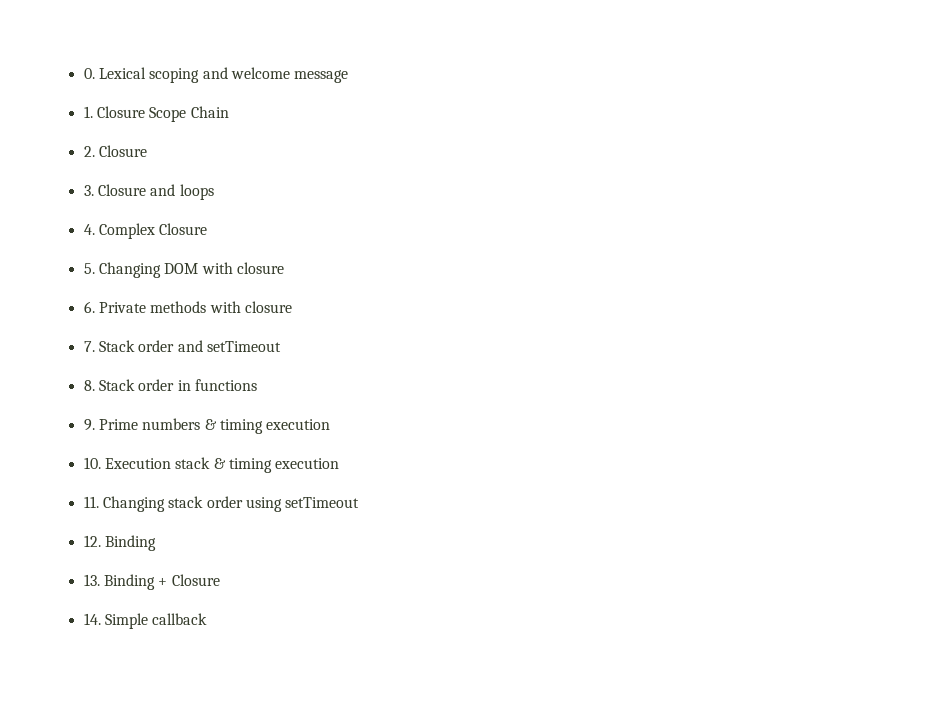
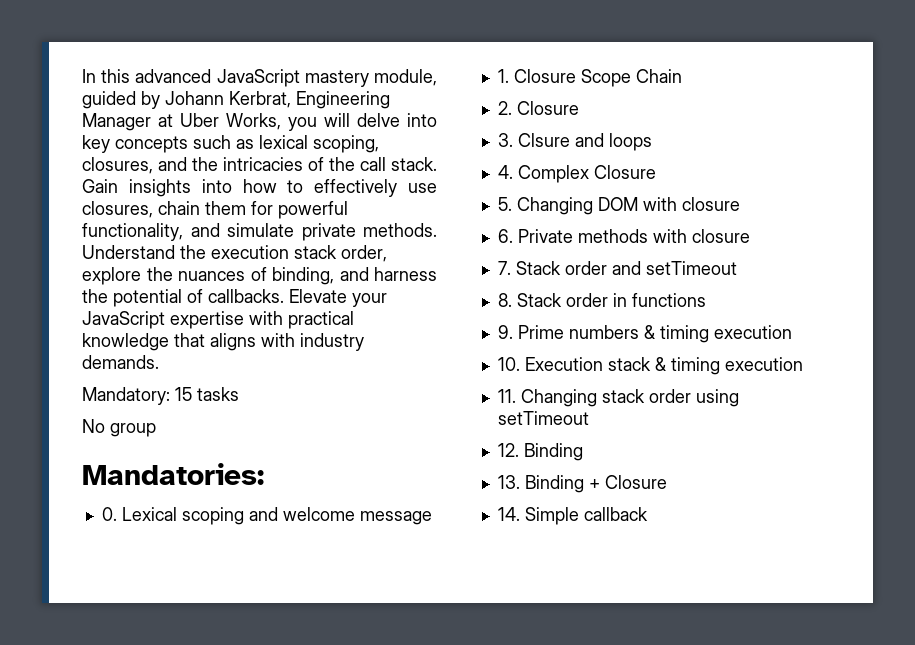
(83, 73) none -> [82,69,437,87] [82,91,390,109] [82,113,437,131] [82,135,379,153] [82,157,437,174] [82,179,437,197] [82,201,348,219] [82,223,437,241] [82,245,387,262] [82,267,437,285] [82,289,387,307] [82,311,354,329] [82,333,364,351] [82,355,159,369] [82,387,239,405] [82,419,156,437] [82,463,264,485] In this advanced JavaScript mastery module, guided by Johann Kerbrat, Engineering Manager at Uber Works, you will delve into key concepts such as lexical scoping, closures, and the intricacies of the call stack. Gain insights into how to effectively use closures, chain them for powerful functionality, and simulate private methods. Understand the execution stack order, explore the nuances of binding, and harness the potential of callbacks. Elevate your JavaScript expertise with practical knowledge that aligns with industry demands. // Mandatory: 15 tasks // No group // Mandatories: //
[97,184,146,196] Closure -> [517,133,570,147] Clsure

